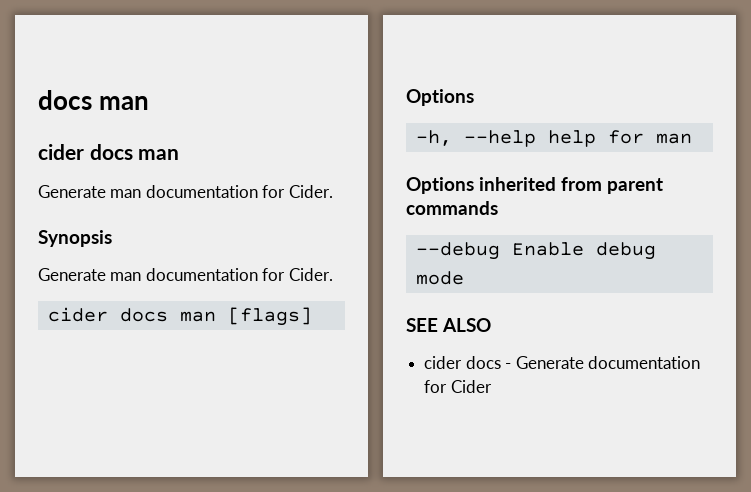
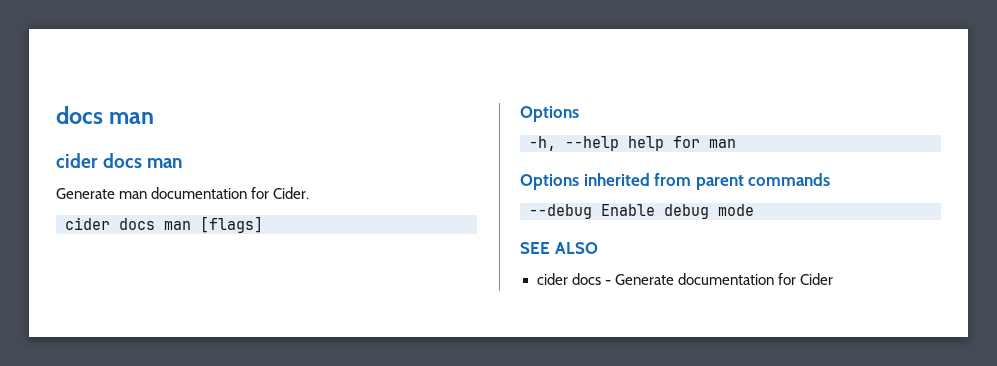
[38,230,112,247] [38,268,333,281] // Synopsis // Generate man documentation for Cider. -> (310, 193) none

